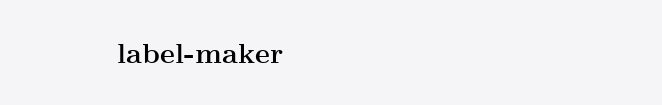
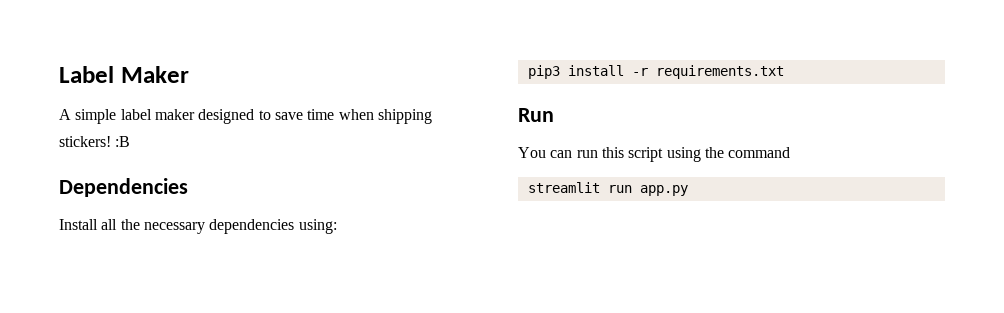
[117,44,283,63] label-maker -> [59,66,189,83] [59,109,432,124] [59,136,131,147] [59,178,188,197] [59,219,337,234] [527,65,784,79] [518,108,554,122] [518,147,791,162] [527,182,688,196] Label Maker // A simple label maker designed to save time when shipping stickers! :B // Dependencies // Install all the necessary dependencies using: // pip3 install -r requirements.txt // Run // You can run this script using the command // streamlit run app.py

